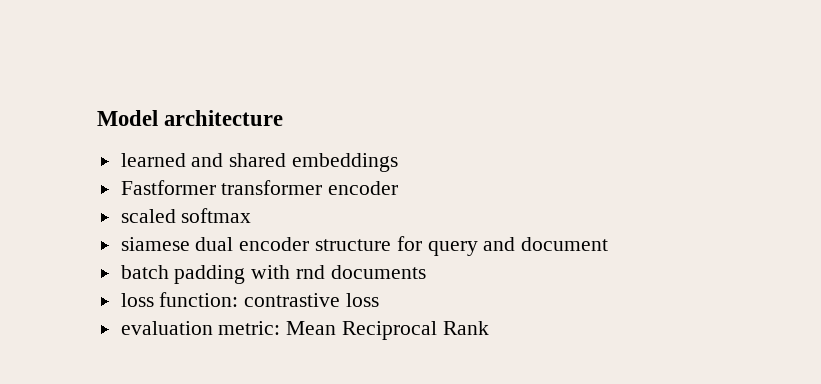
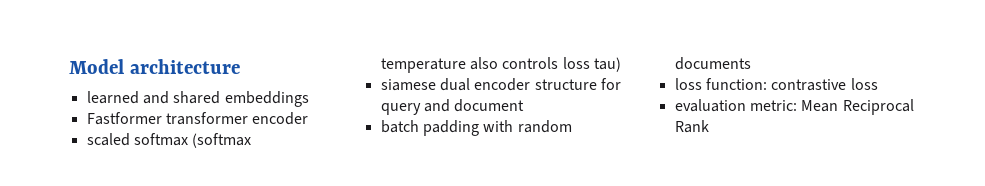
(252, 215) none -> [192,133,252,148] [380,57,621,73] (softmax temperature also controls loss tau)
[296,265,326,279] rnd -> [517,120,572,133] random

